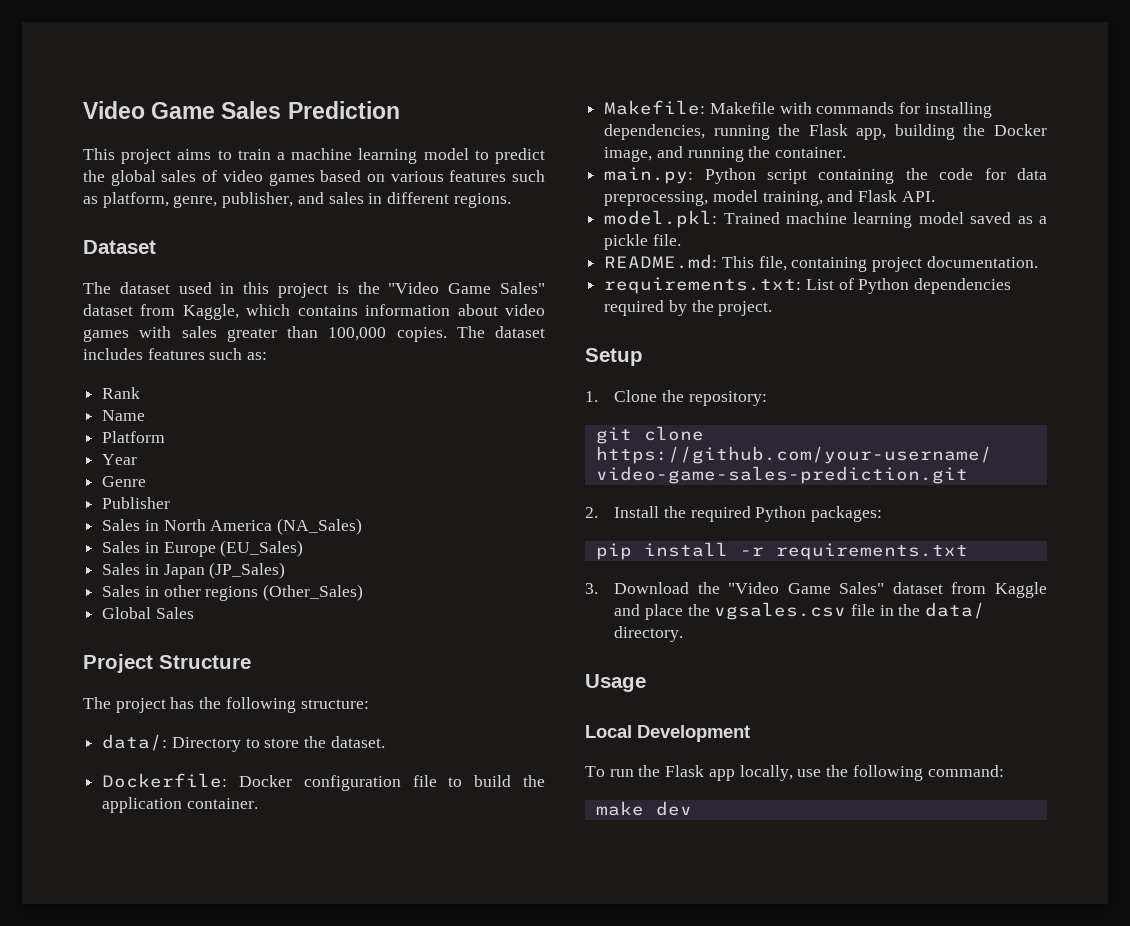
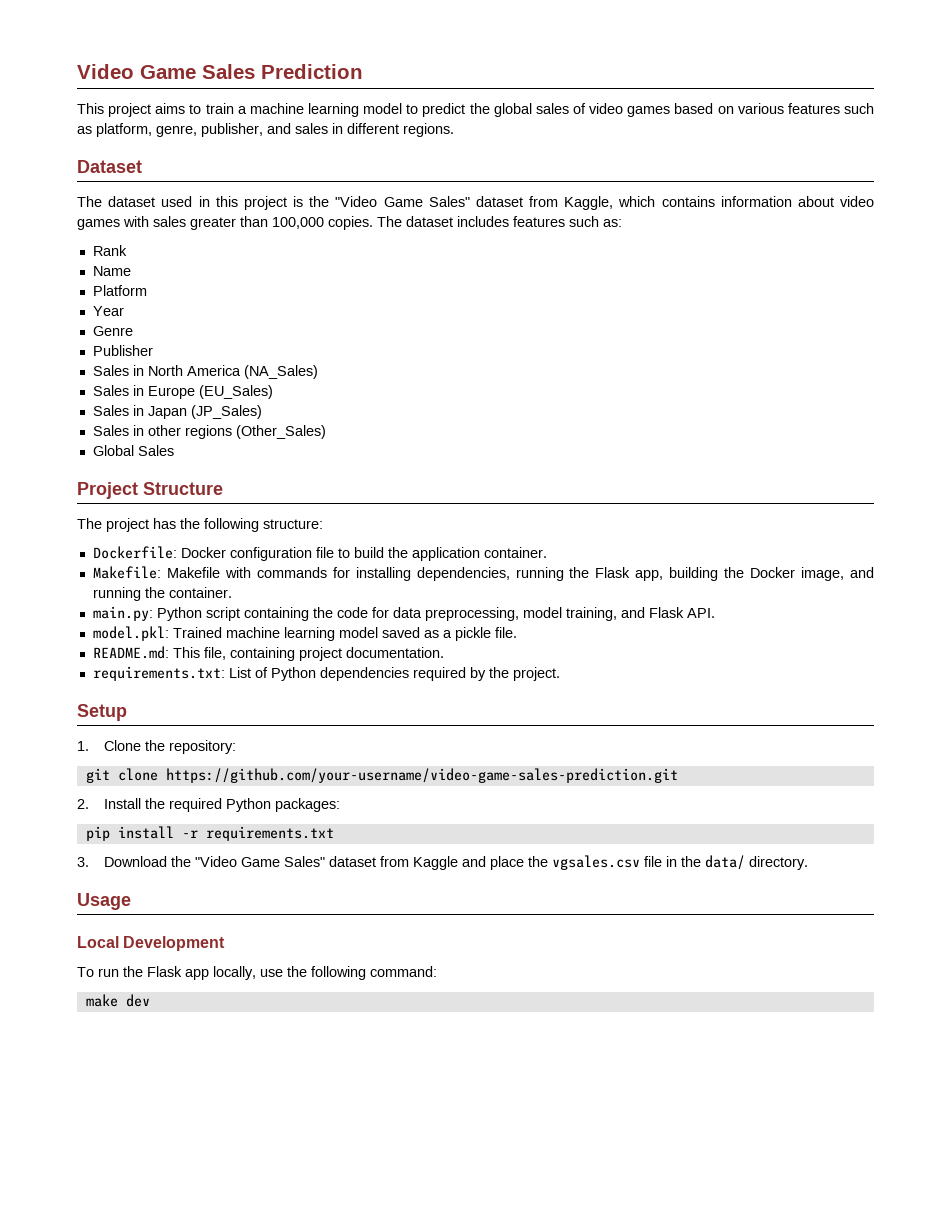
[102,734,385,752] // data/: Directory to store the dataset. -> (323, 524) none

